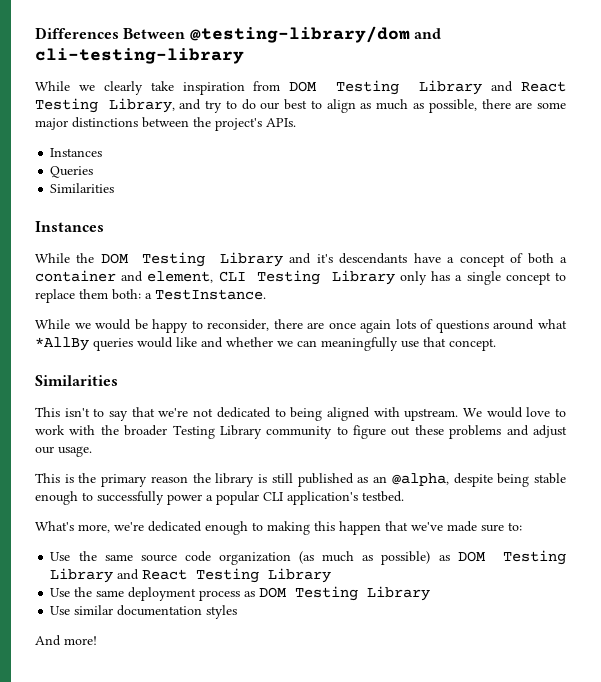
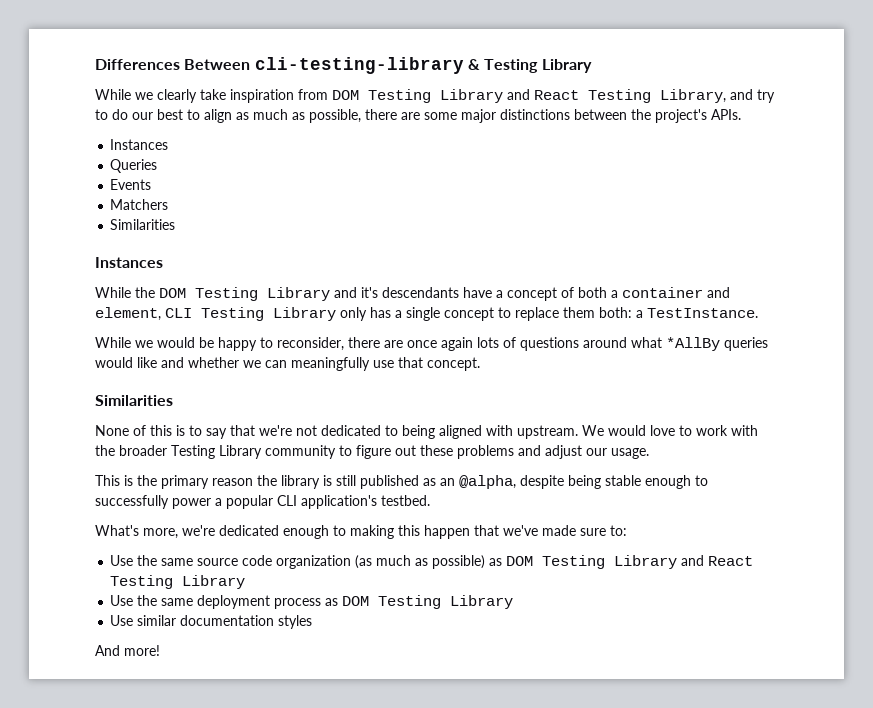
[189,26,441,43] @testing-library/dom and -> (251, 64) none
(244, 56) none -> [467,59,592,73] & Testing Library
(94, 172) none -> [110,179,152,190] [110,199,169,210] // Events // Matchers
[35,407,90,417] This isn't -> [95,425,185,436] None of this is

